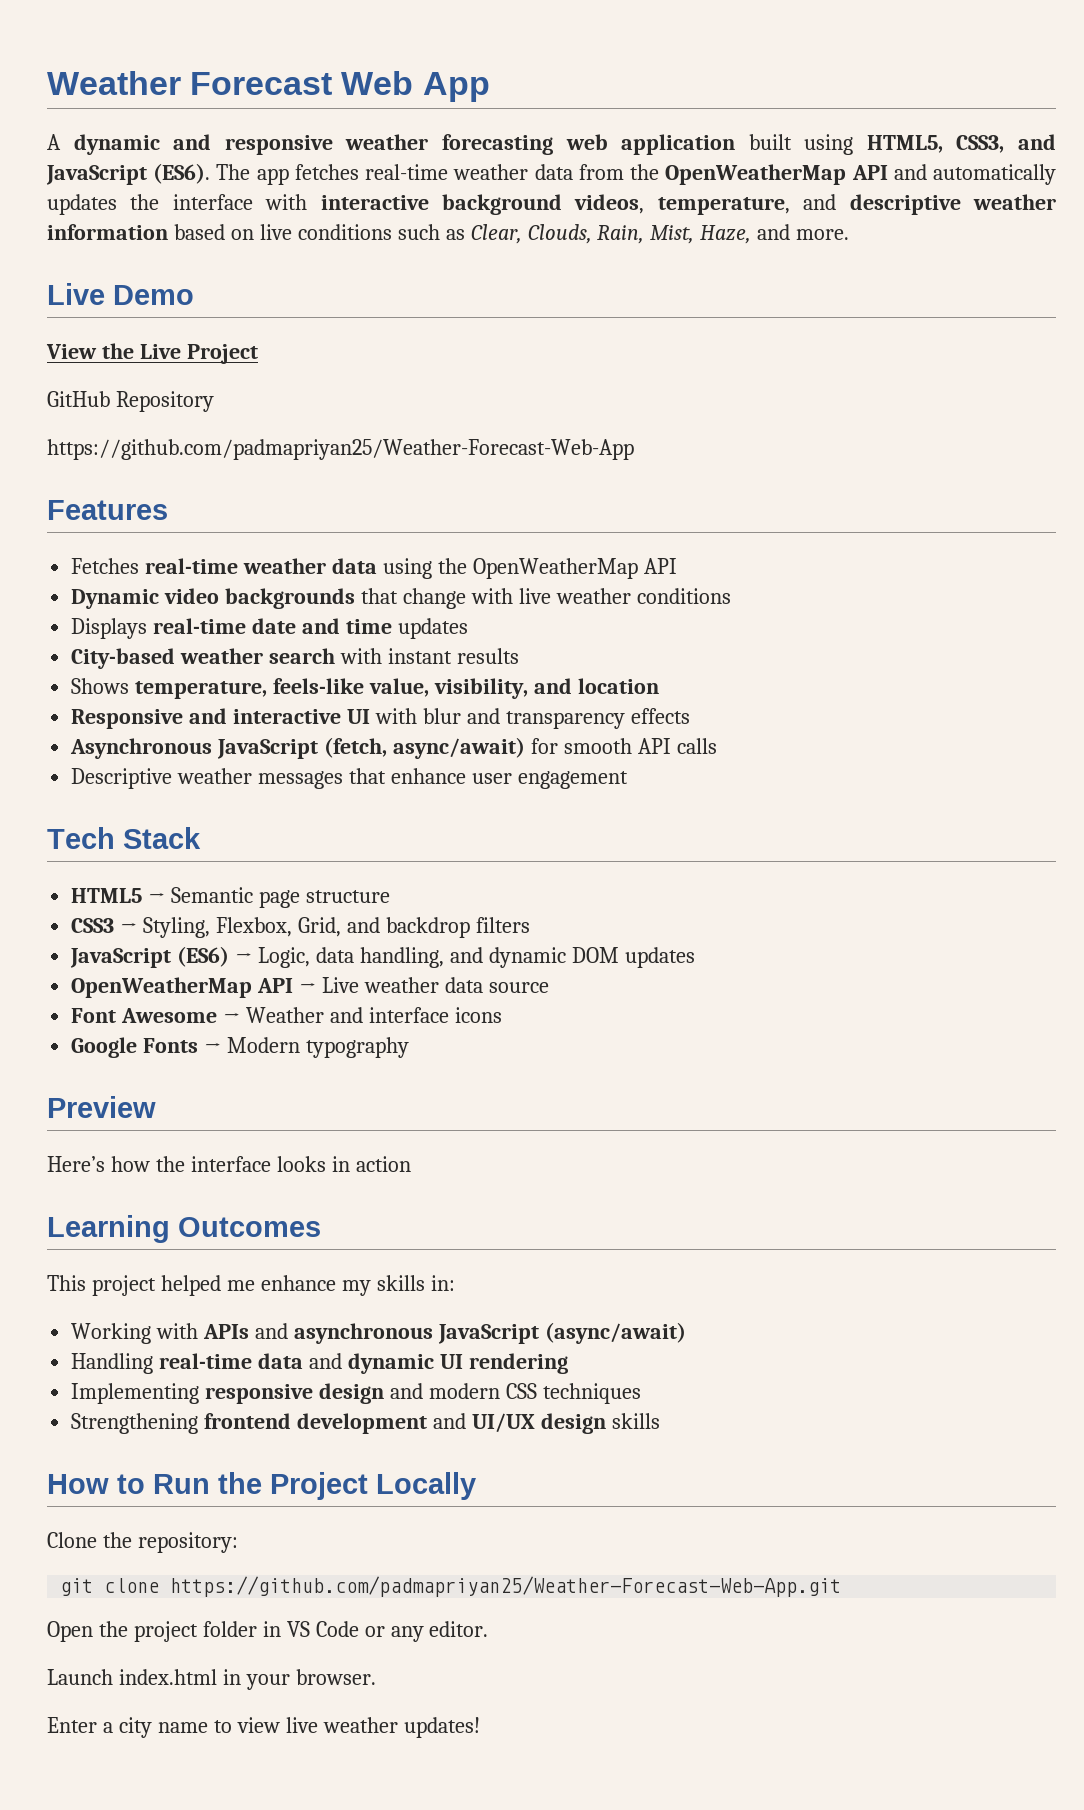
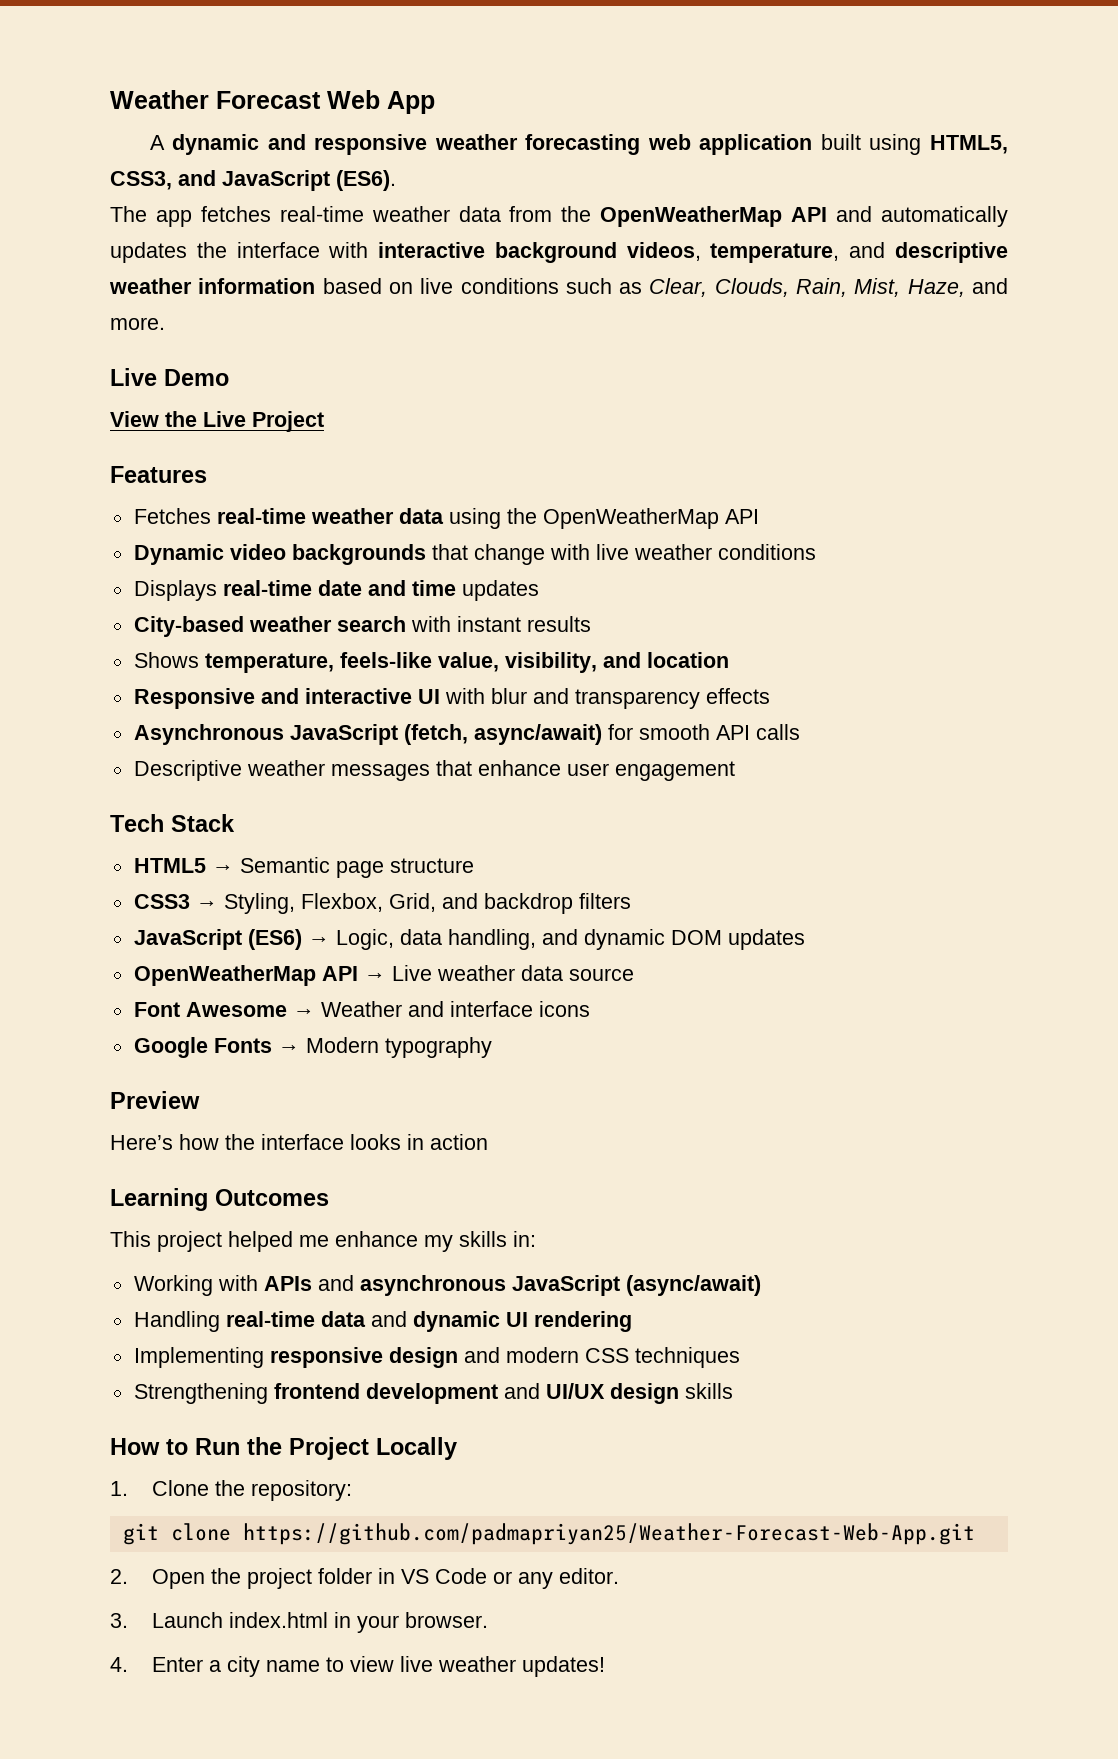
(211, 173) none -> (396, 180) //
[47,391,214,412] [47,439,634,460] // GitHub Repository // https://github.com/padmapriyan25/Weather-Forecast-Web-App -> (324, 421) none
(476, 1486) none -> [110,1481,128,1496] 1.
(842, 1586) none -> [110,1569,128,1584] 2.
(489, 1629) none -> [110,1613,128,1628] 3.
(376, 1677) none -> [110,1657,128,1672] 4.

